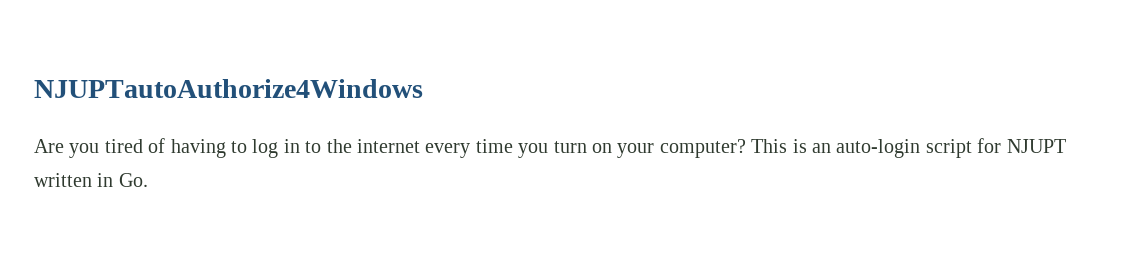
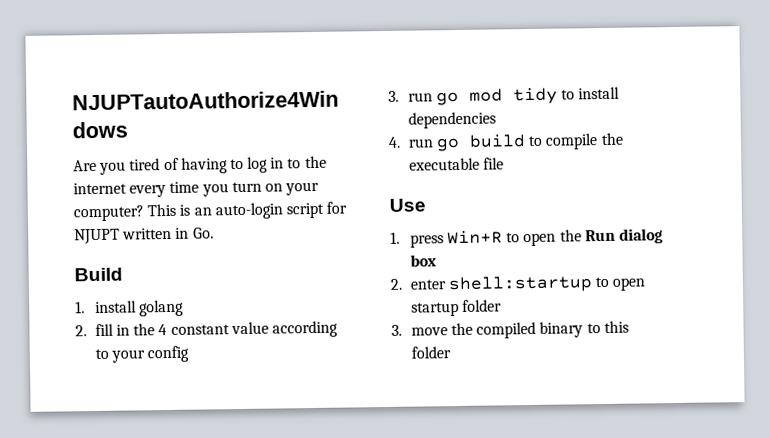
(148, 180) none -> [74,267,123,282] [75,299,185,317] [75,320,338,338] [94,345,190,363] [388,86,621,106] [407,111,496,129] [388,132,623,152] [408,157,505,171] [389,198,426,212] [390,228,663,248] [409,254,437,267] [390,275,647,294] [410,299,503,317] [391,320,629,339] [410,346,451,359] // Build // 1. install golang // 2. fill in the 4 constant value according to your config // 3. run go mod tidy to install dependencies // 4. run go build to compile the executable file // Use // 1. press Win+R to open the Run dialog box // 2. enter shell:startup to open startup folder // 3. move the compiled binary to this folder

